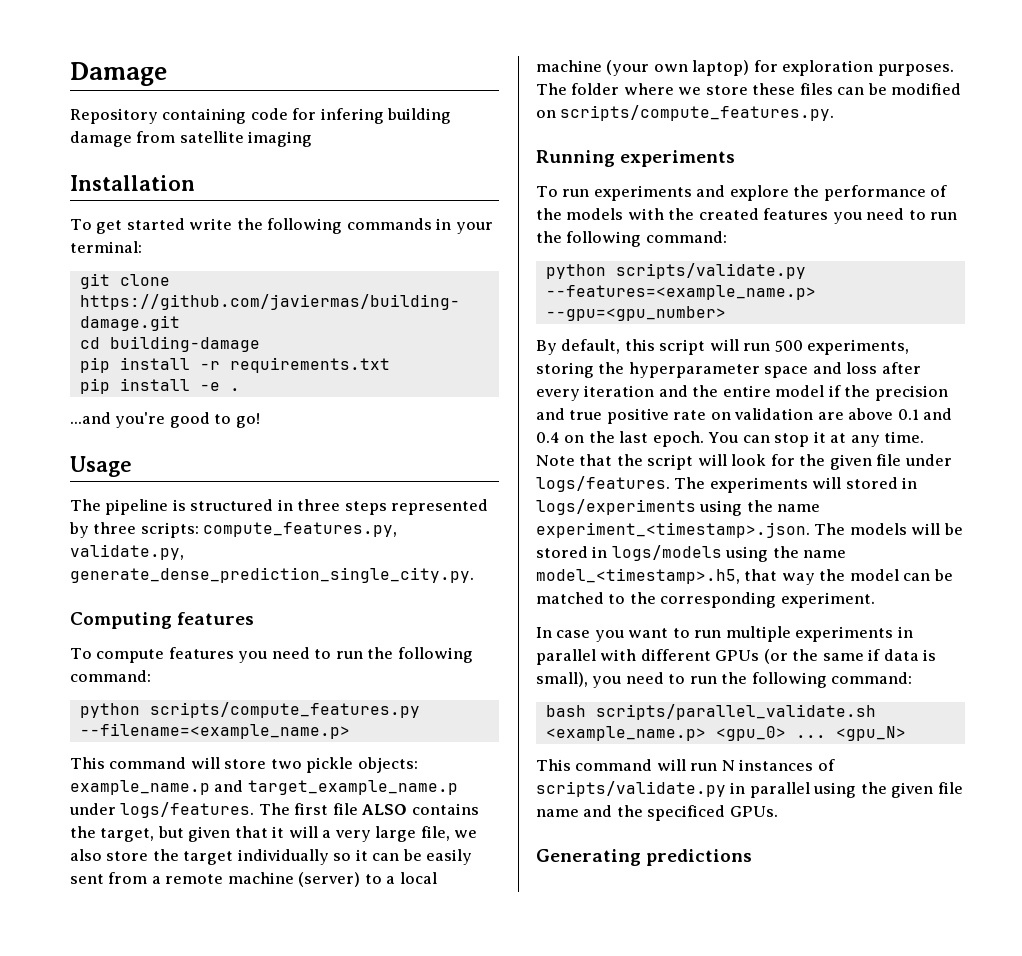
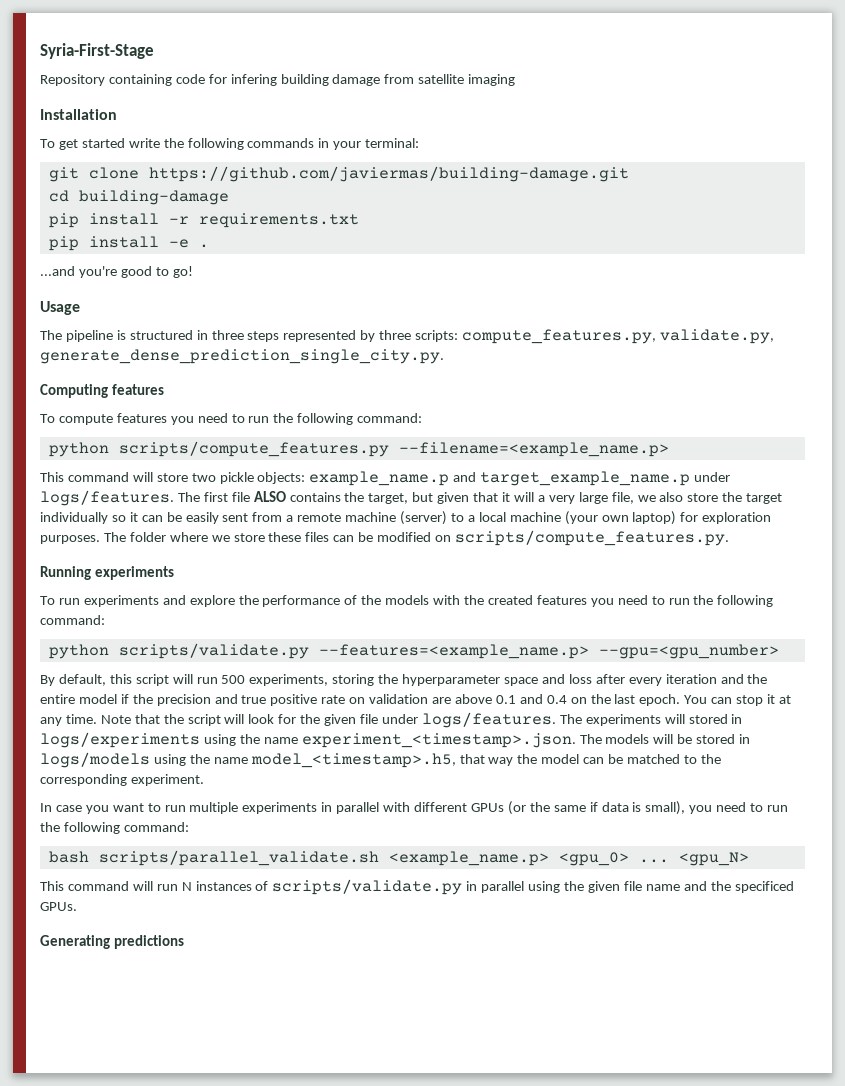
[70,62,167,86] Damage -> [40,43,154,59] Syria-First-Stage

